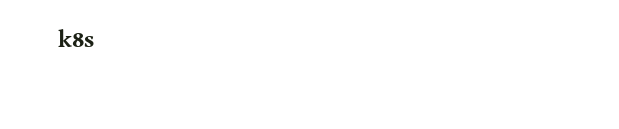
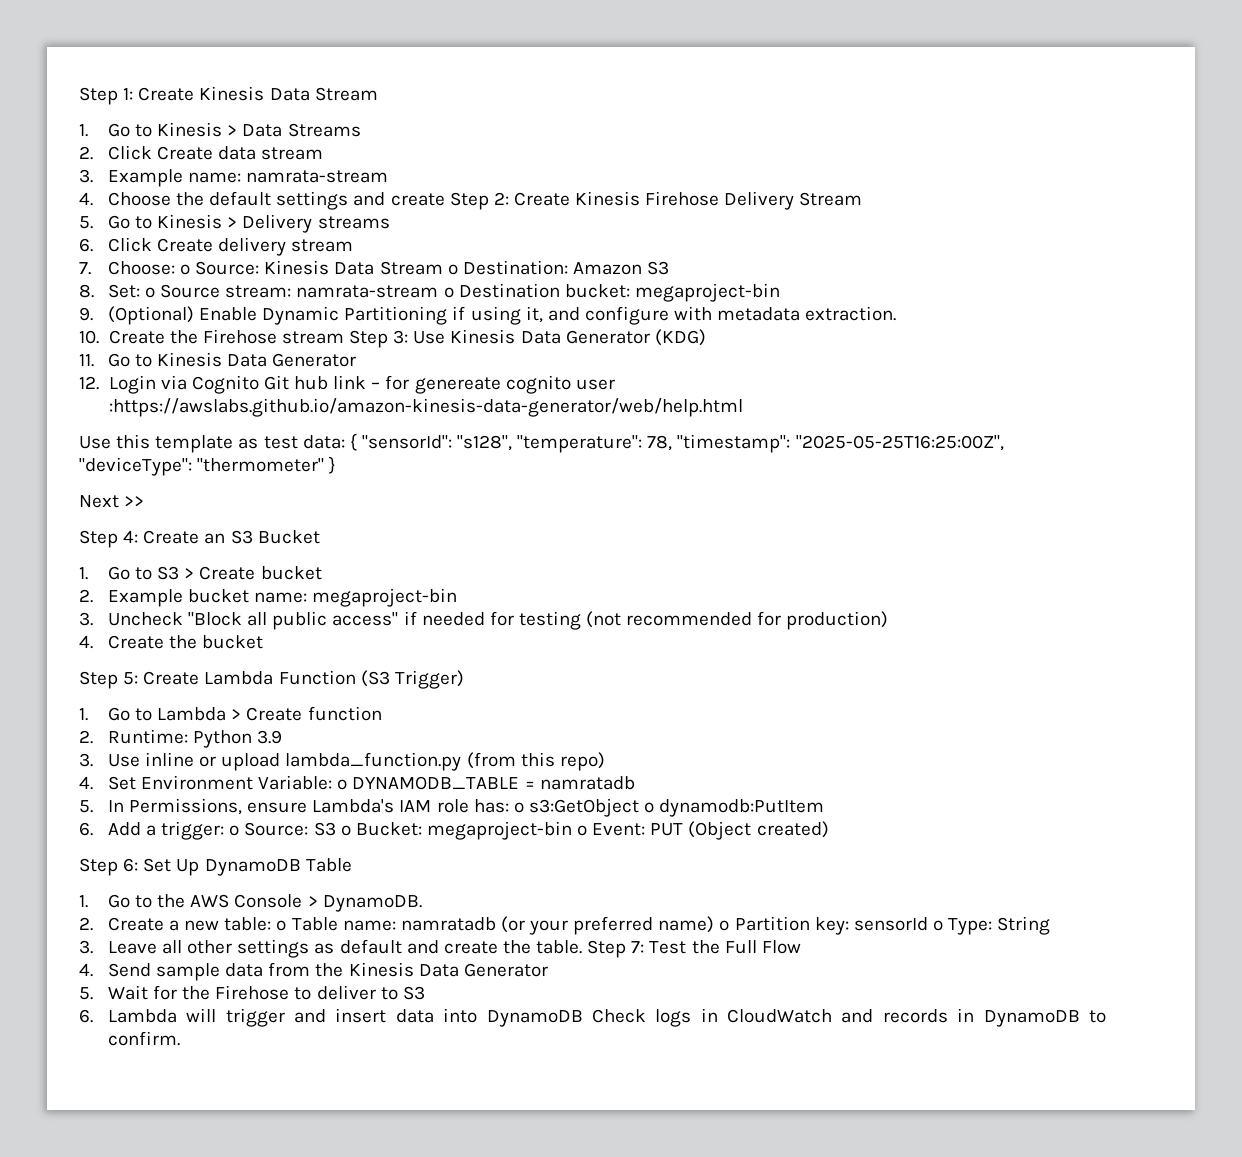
[58,29,94,47] k8s -> [79,86,378,105] [79,122,361,137] [79,145,324,160] [79,169,389,187] [79,191,863,210] [79,214,390,233] [79,237,354,256] [79,260,670,275] [79,283,780,302] [79,306,897,325] [79,329,706,348] [79,352,357,367] [79,375,615,394] [108,398,743,417] [79,433,1004,453] [79,456,337,476] [79,495,145,508] [79,530,320,548] [79,566,322,580] [79,588,458,607] [79,611,889,630] [79,635,264,649] [79,670,464,689] [79,706,382,721] [79,729,283,748] [79,752,605,771] [79,775,635,790] [79,798,825,817] [79,821,829,840] [79,858,352,876] [79,894,422,912] [79,916,1051,935] [79,939,801,958] [79,962,548,981] [79,985,425,1000] [79,1008,1106,1027] [107,1031,180,1046] Step 1: Create Kinesis Data Stream // 1. Go to Kinesis > Data Streams // 2. Click Create data stream // 3. Example name: namrata-stream // 4. Choose the default settings and create Step 2: Create Kinesis Firehose Delivery Stream // 5. Go to Kinesis > Delivery streams // 6. Click Create delivery stream // 7. Choose: o Source: Kinesis Data Stream o Destination: Amazon S3 // 8. Set: o Source stream: namrata-stream o Destination bucket: megaproject-bin // 9. (Optional) Enable Dynamic Partitioning if using it, and configure with metadata extraction. // 10. Create the Firehose stream Step 3: Use Kinesis Data Generator (KDG) // 11. Go to Kinesis Data Generator // 12. Login via Cognito Git hub link – for genereate cognito user :https://awslabs.github.io/amazon-kinesis-data-generator/web/help.html // Use this template as test data: { "sensorId": "s128", "temperature": 78, "timestamp": "2025-05-25T16:25:00Z", "deviceType": "thermometer" } // Next >> // Step 4: Create an S3 Bucket // 1. Go to S3 > Create bucket // 2. Example bucket name: megaproject-bin // 3. Uncheck "Block all public access" if needed for testing (not recommended for production) // 4. Create the bucket // Step 5: Create Lambda Function (S3 Trigger) // 1. Go to Lambda > Create function // 2. Runtime: Python 3.9 // 3. Use inline or upload lambda_function.py (from this repo) // 4. Set Environment Variable: o DYNAMODB_TABLE = namratadb // 5. In Permissions, ensure Lambda's IAM role has: o s3:GetObject o dynamodb:PutItem // 6. Add a trigger: o Source: S3 o Bucket: megaproject-bin o Event: PUT (Object created) // Step 6: Set Up DynamoDB Table // 1. Go to the AWS Console > DynamoDB. // 2. Create a new table: o Table name: namratadb (or your preferred name) o Partition key: sensorId o Type: String // 3. Leave all other settings as default and create the table. Step 7: Test the Full Flow // 4. Send sample data from the Kinesis Data Generator // 5. Wait for the Firehose to deliver to S3 // 6. Lambda will trigger and insert data into DynamoDB Check logs in CloudWatch and records in DynamoDB to confirm.

